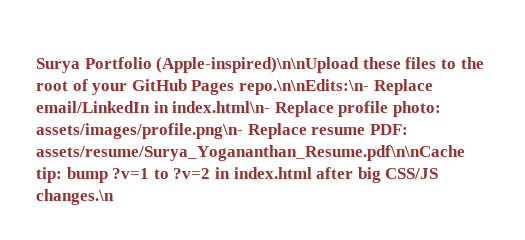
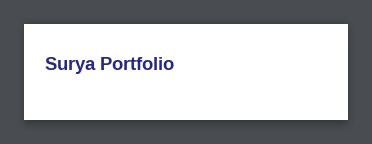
[156,57,484,73] [36,79,433,95] [36,101,441,117] [36,123,408,139] [36,145,465,161] [36,167,439,183] [36,189,114,205] (Apple-inspired)\n\nUpload these files to the root of your GitHub Pages repo.\n\nEdits:\n- Replace email/LinkedIn in index.html\n- Replace profile photo: assets/images/profile.png\n- Replace resume PDF: assets/resume/Surya_Yogananthan_Resume.pdf\n\nCache tip: bump ?v=1 to ?v=2 in index.html after big CSS/JS changes.\n -> (174, 63) none

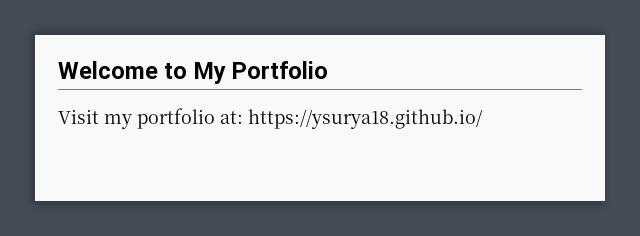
[45,57,174,74] Surya Portfolio -> [58,61,329,84] [58,108,483,129] Welcome to My Portfolio // Visit my portfolio at: https://ysurya18.github.io/

